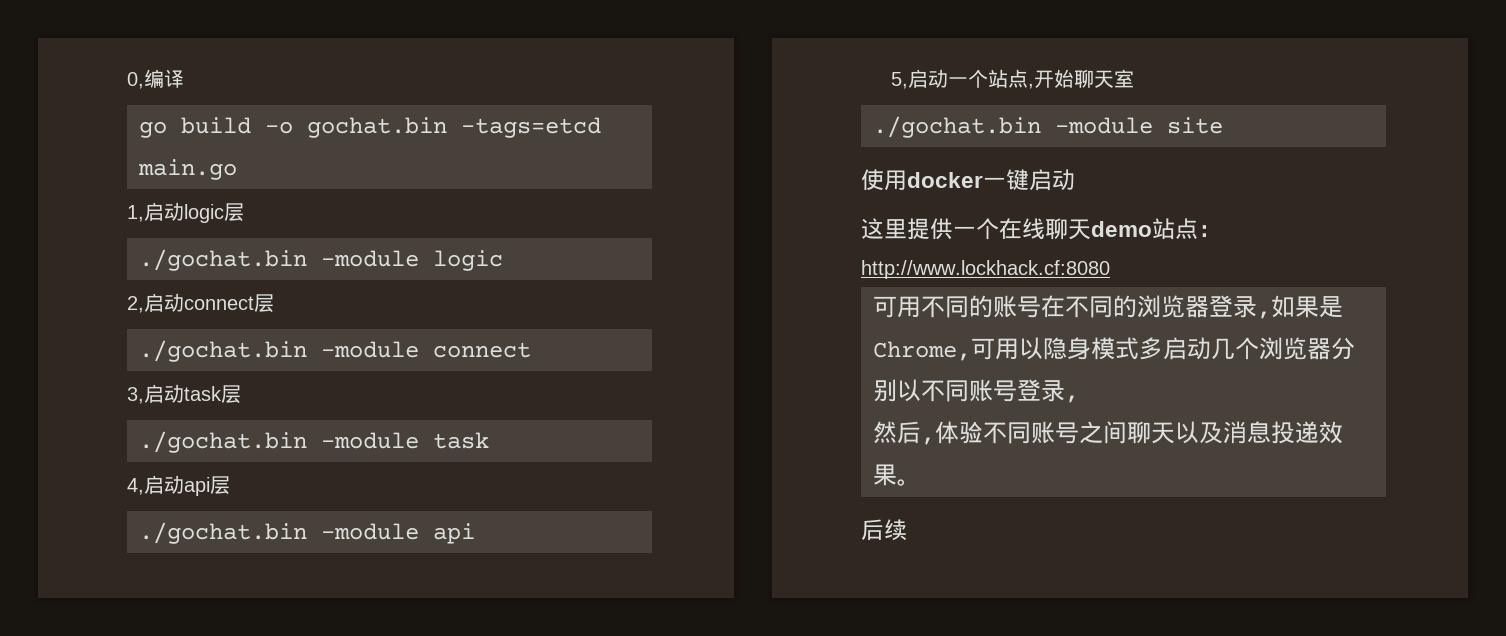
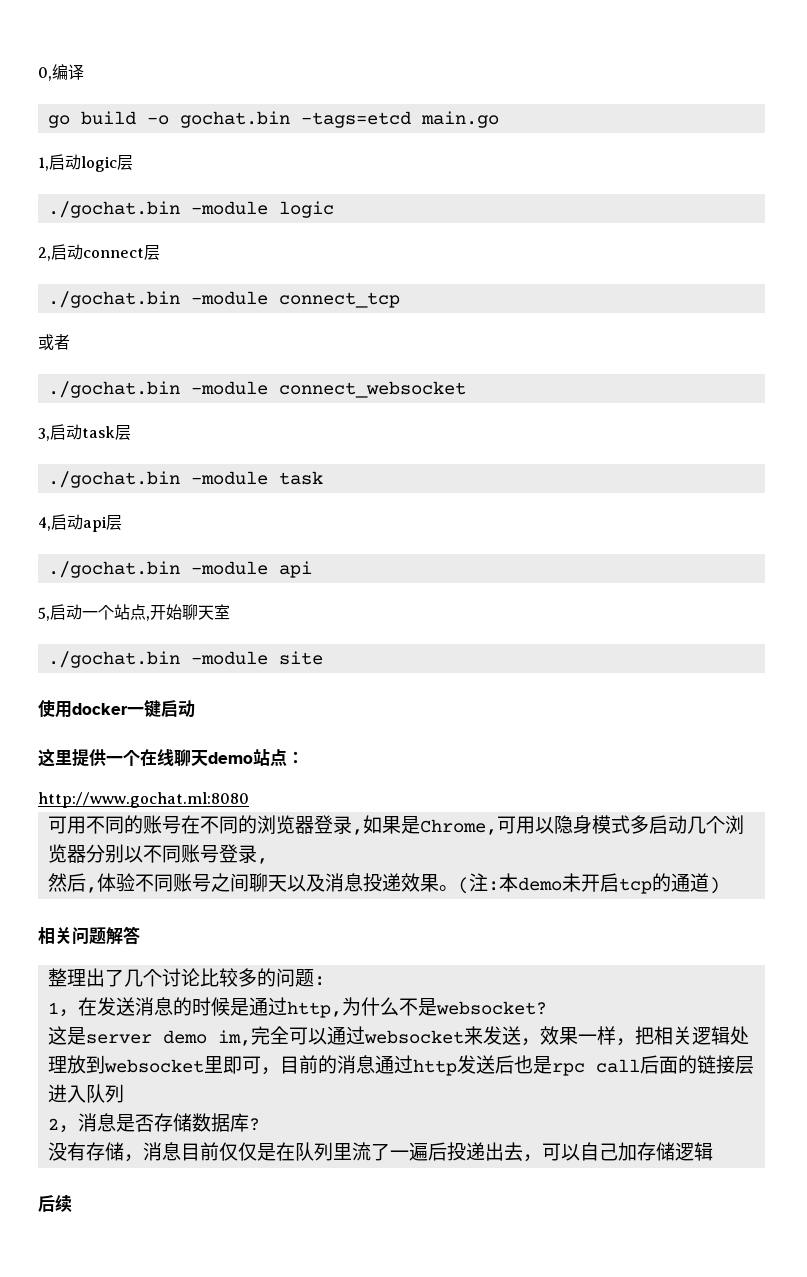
[433,342,531,358] connect -> [278,292,400,308] [38,334,70,350] [47,381,466,398] connect_tcp // 或者 // ./gochat.bin -module connect_websocket
[861,260,1110,279] http://www.lockhack.cf:8080 -> [38,792,249,808] http://www.gochat.ml:8080
(921, 482) none -> [457,873,720,894] [38,926,140,945] [47,968,325,987] [47,997,547,1018] [47,1026,749,1046] [47,1055,754,1076] [47,1084,124,1103] [47,1113,260,1133] [47,1142,713,1162] (注:本demo未开启tcp的通道) // 相关问题解答 // 整理出了几个讨论比较多的问题: // 1，在发送消息的时候是通过http,为什么不是websocket? // 这是server demo im,完全可以通过websocket来发送，效果一样，把相关逻辑处理放到websocket里即可，目前的消息通过http发送后也是rpc call后面的链接层进入队列 // 2，消息是否存储数据库? // 没有存储，消息目前仅仅是在队列里流了一遍后投递出去，可以自己加存储逻辑

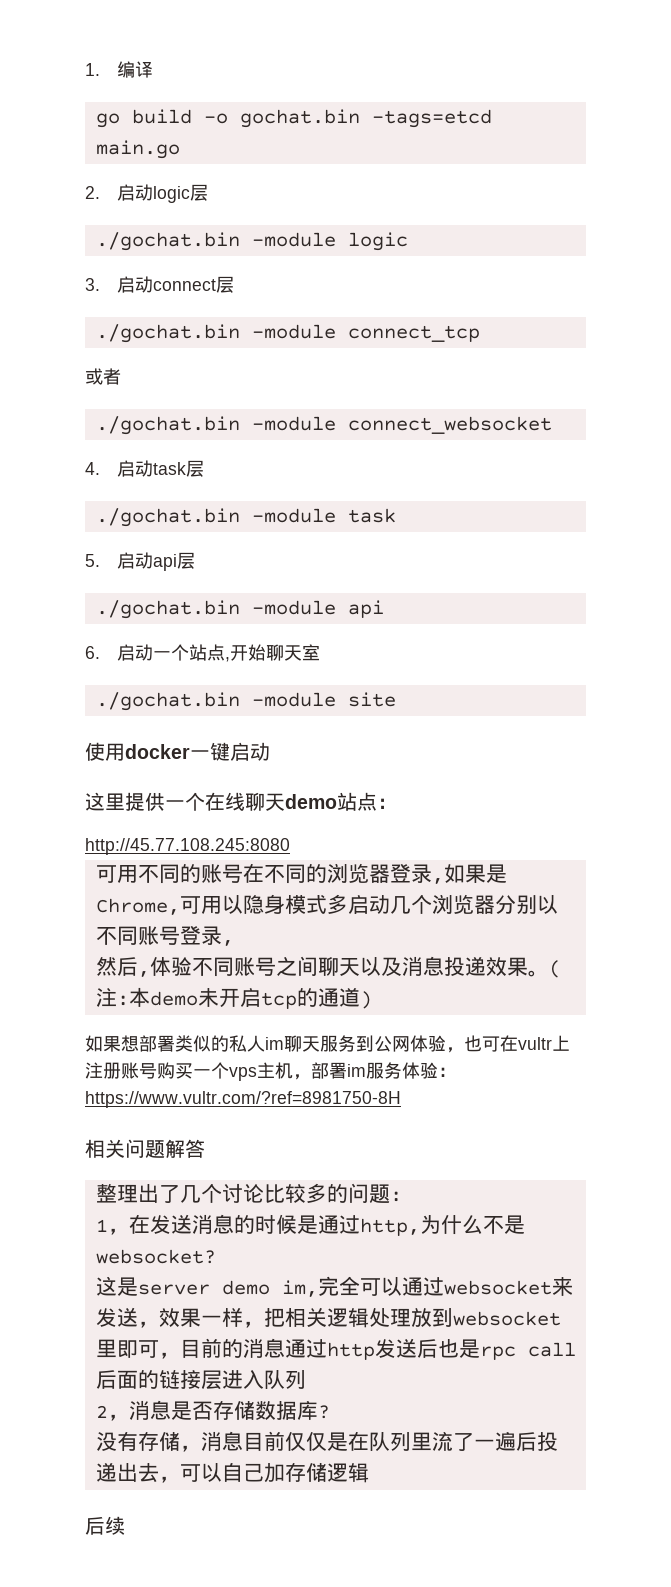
[38,67,52,81] 0, -> [85,63,100,76] 1.
[38,157,49,171] 1, -> [85,186,100,199] 2.
[38,247,51,261] 2, -> [85,278,100,291] 3.
[38,428,50,441] 3, -> [85,462,100,475] 4.
[38,517,51,531] 4, -> [85,554,100,567] 5.
[38,607,50,621] 5, -> [85,646,100,659] 6.
[38,792,249,808] http://www.gochat.ml:8080 -> [85,838,290,855] http://45.77.108.245:8080
(720, 885) none -> [85,1035,570,1053] [85,1062,456,1081] [85,1091,401,1108] // 如果想部署类似的私人im聊天服务到公网体验，也可在vultr上注册账号购买一个vps主机，部署im服务体验：https://www.vultr.com/?ref=8981750-8H

